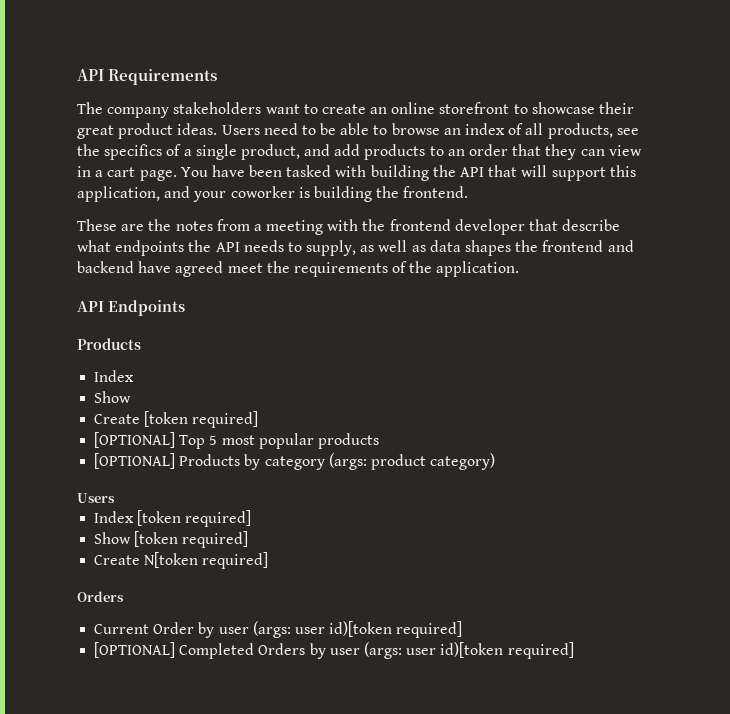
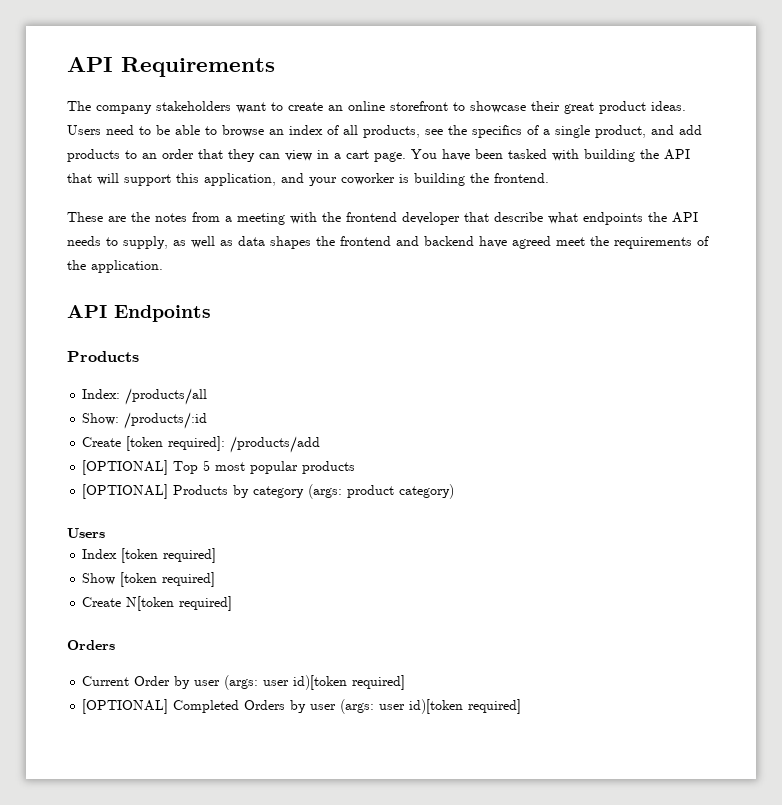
[94,370,135,382] [94,391,132,403] Index // Show -> [82,388,208,405] [82,412,208,429] Index: /products/all // Show: /products/:id
[192,411,259,428] required] -> [168,436,321,453] required]: /products/add

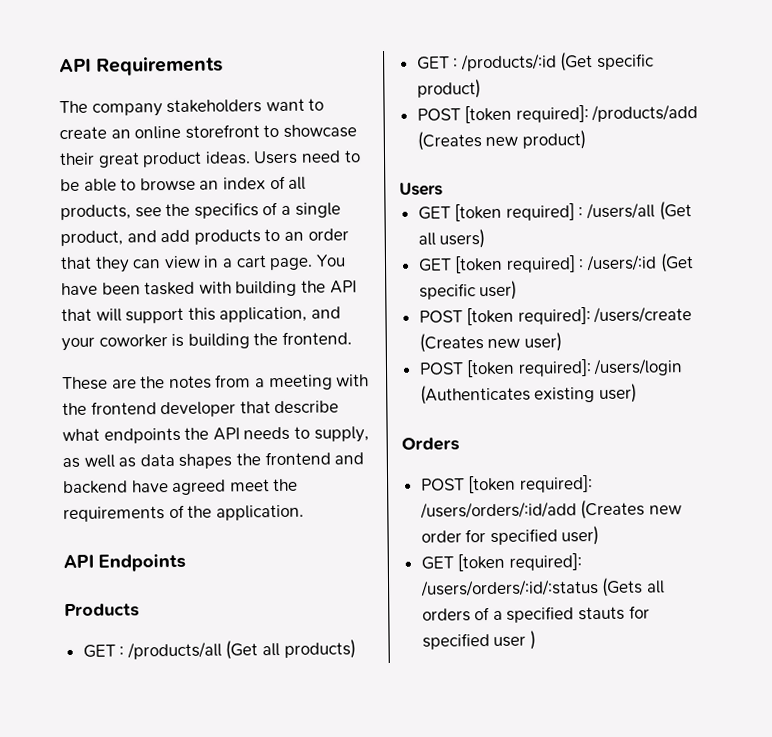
[82,389,121,399] Index: -> [82,644,125,658] GET :
[82,412,208,429] [82,436,321,453] [82,460,356,475] [82,484,455,499] // Show: /products/:id // Create [token required]: /products/add // [OPTIONAL] Top 5 most popular products // [OPTIONAL] Products by category (args: product category) -> [225,639,356,660] [416,52,655,72] [416,79,481,99] [416,104,699,124] [416,130,586,151] (Get all products) // GET : /products/:id (Get specific product) // POST [token required]: /products/add (Creates new product)
[82,548,217,563] [82,572,216,587] [82,596,233,611] [67,640,115,650] [82,675,406,690] [82,699,522,714] Index [token required] // Show [token required] // Create N[token required] // Orders // Current Order by user (args: user id)[token required] // [OPTIONAL] Completed Orders by user (args: user id)[token required] -> [417,201,692,222] [417,229,486,249] [417,253,694,274] [418,280,518,301] [418,306,693,326] [418,332,562,353] [418,358,684,378] [419,383,637,405] [401,437,460,451] [420,474,593,494] [419,499,682,520] [420,525,600,546] [420,552,582,572] [420,577,665,597] [421,605,650,623] [421,630,536,650] GET [token required] : /users/all (Get all users) // GET [token required] : /users/:id (Get specific user) // POST [token required]: /users/create (Creates new user) // POST [token required]: /users/login (Authenticates existing user) // Orders // POST [token required]: /users/orders/:id/add (Creates new order for specified user) // GET [token required]: /users/orders/:id/:status (Gets all orders of a specified stauts for specified user )

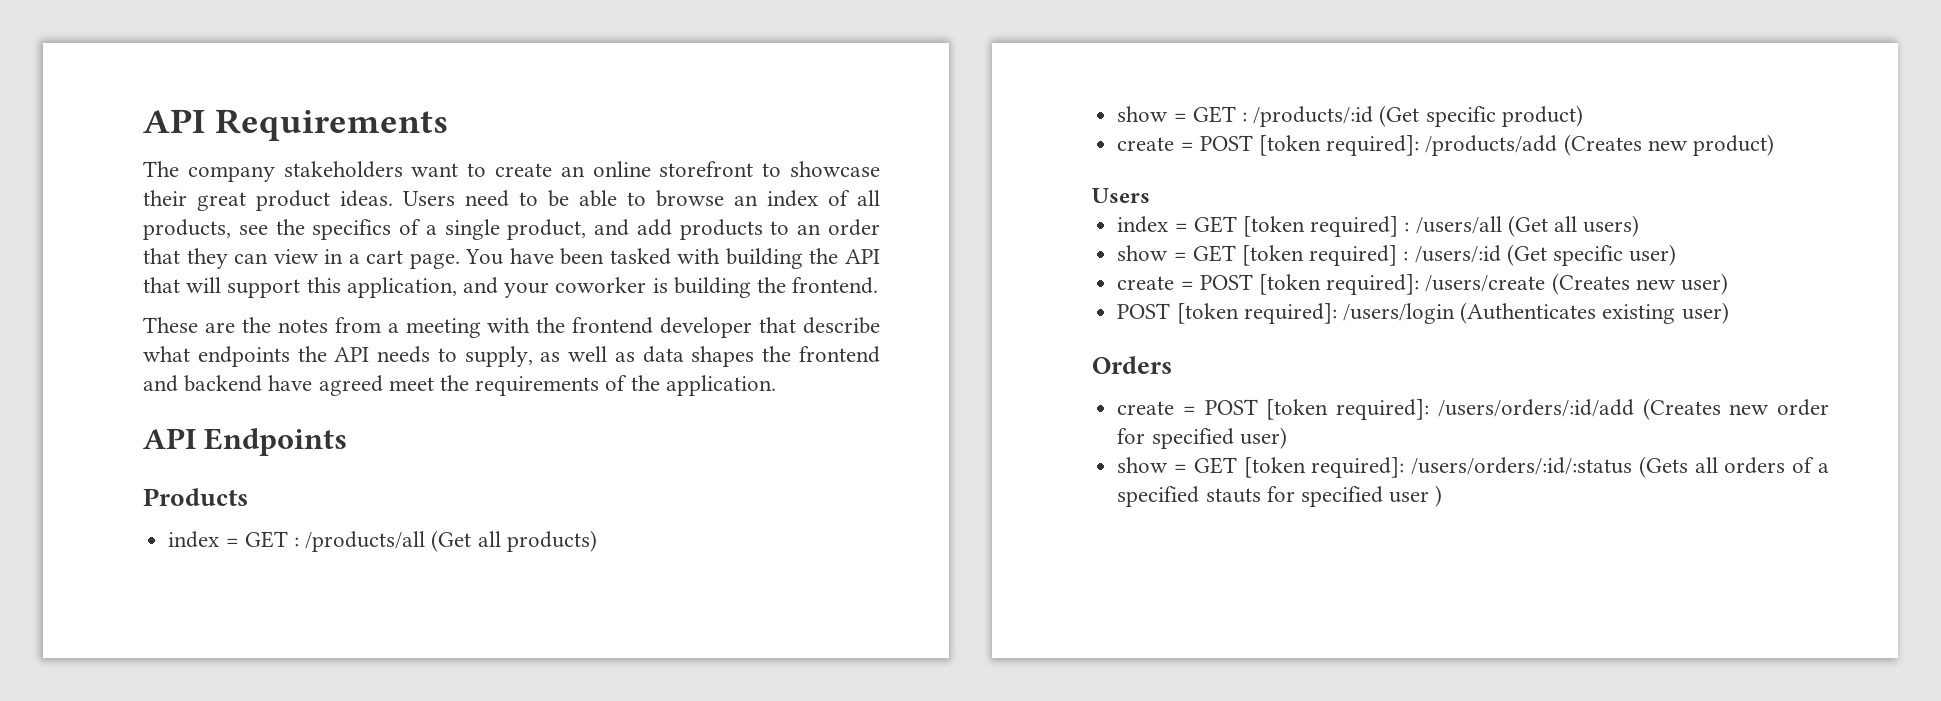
(140, 610) none -> [168,531,239,548] index =
(356, 649) none -> [1117,106,1187,122] show =
(481, 89) none -> [1117,137,1194,151] create =
(443, 189) none -> [1117,216,1188,233] index =
(486, 239) none -> [1117,245,1187,261] show =
(518, 290) none -> [1117,276,1194,290] create =
(460, 444) none -> [1117,401,1197,415] create =
(600, 535) none -> [1117,457,1188,473] show =

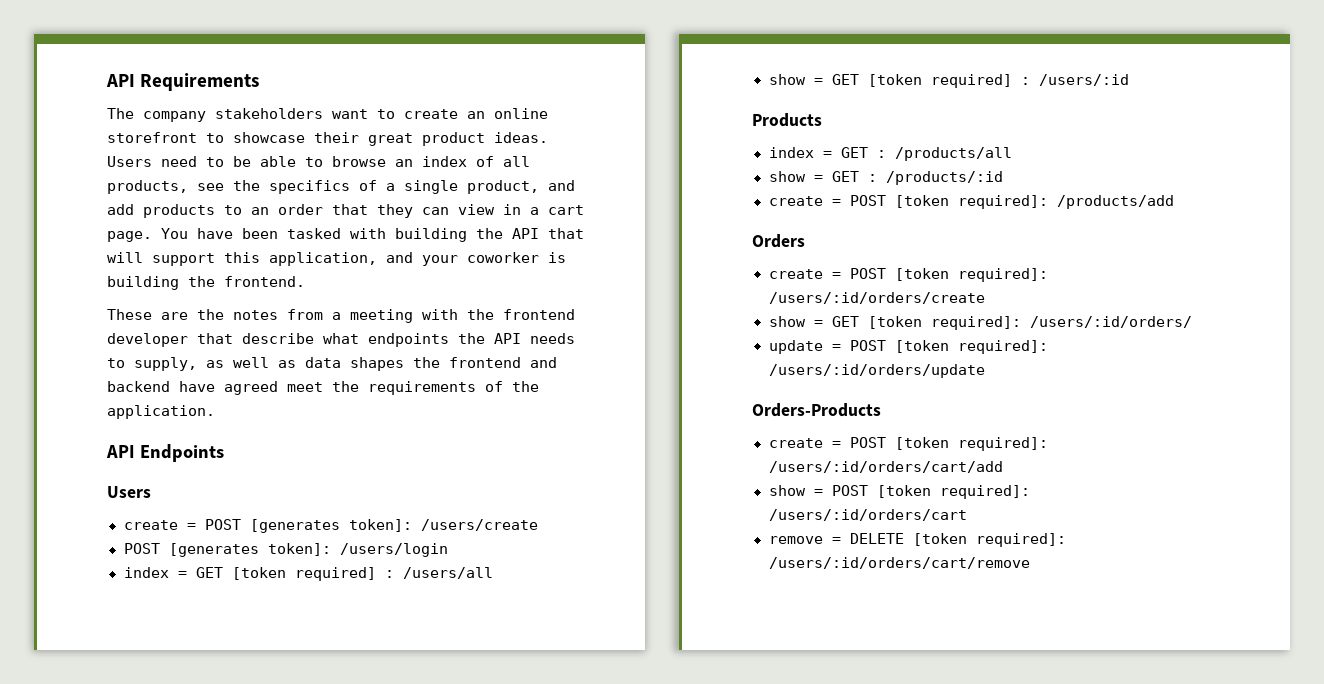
[143,488,248,506] [168,530,597,552] [1117,105,1583,127] [1117,134,1774,156] [1092,188,1150,203] Products // index = GET : /products/all (Get all products) // show = GET : /products/:id (Get specific product) // create = POST [token required]: /products/add (Creates new product) // Users -> [107,486,151,498] [123,519,538,533] [123,543,448,557] Users // create = POST [generates token]: /users/create // POST [generates token]: /users/login
[1507,215,1640,237] (Get all users) -> (493, 573) none
[1506,244,1677,266] [1117,273,1728,295] [1117,302,1729,324] (Get specific user) // create = POST [token required]: /users/create (Creates new user) // POST [token required]: /users/login (Authenticates existing user) -> [752,113,822,127] [768,147,1012,161] [768,171,1003,185] [768,195,1174,209] // Products // index = GET : /products/all // show = GET : /products/:id // create = POST [token required]: /products/add
[1437,398,1829,420] [1117,427,1287,449] /users/orders/:id/add (Creates new order for specified user) -> [768,292,985,304] /users/:id/orders/create
[1411,456,1829,478] [1117,485,1443,507] /users/orders/:id/:status (Gets all orders of a specified stauts for specified user ) -> [1029,316,1192,328] [768,340,1048,354] [768,364,985,378] [752,403,881,417] [768,437,1048,451] [768,461,1003,473] [768,485,1030,499] [768,509,967,521] [768,533,1066,547] [768,557,1030,569] /users/:id/orders/ // update = POST [token required]: /users/:id/orders/update // Orders-Products // create = POST [token required]: /users/:id/orders/cart/add // show = POST [token required]: /users/:id/orders/cart // remove = DELETE [token required]: /users/:id/orders/cart/remove

